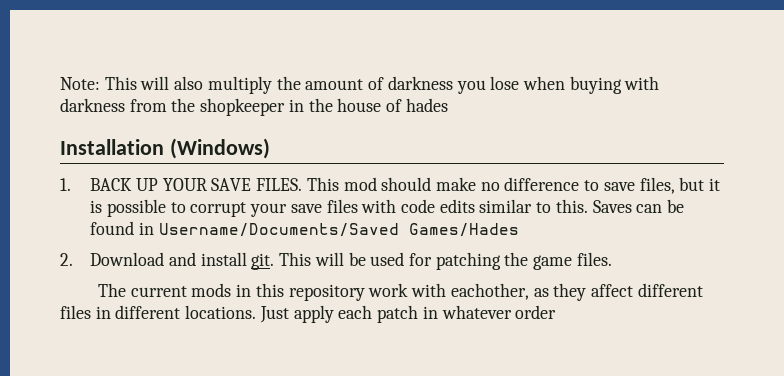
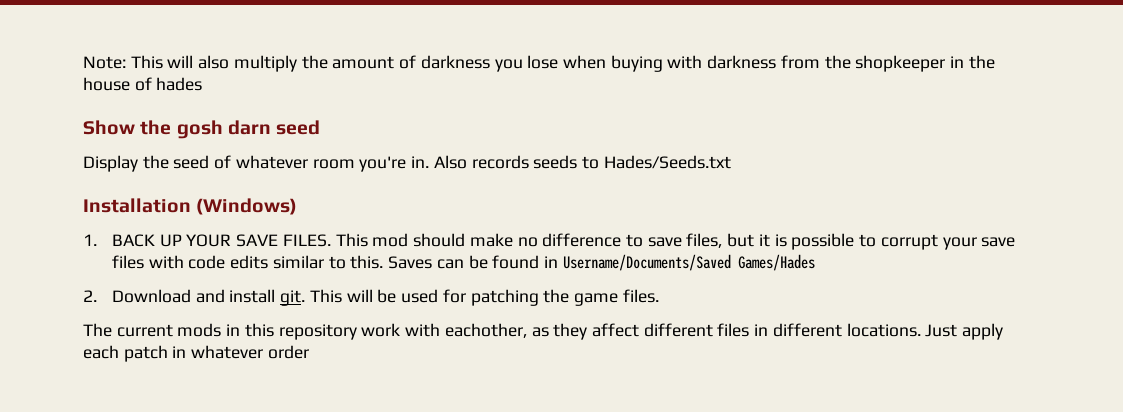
(448, 105) none -> [83,120,321,139] [83,155,731,172] // Show the gosh darn seed // Display the seed of whatever room you're in. Also records seeds to Hades/Seeds.txt

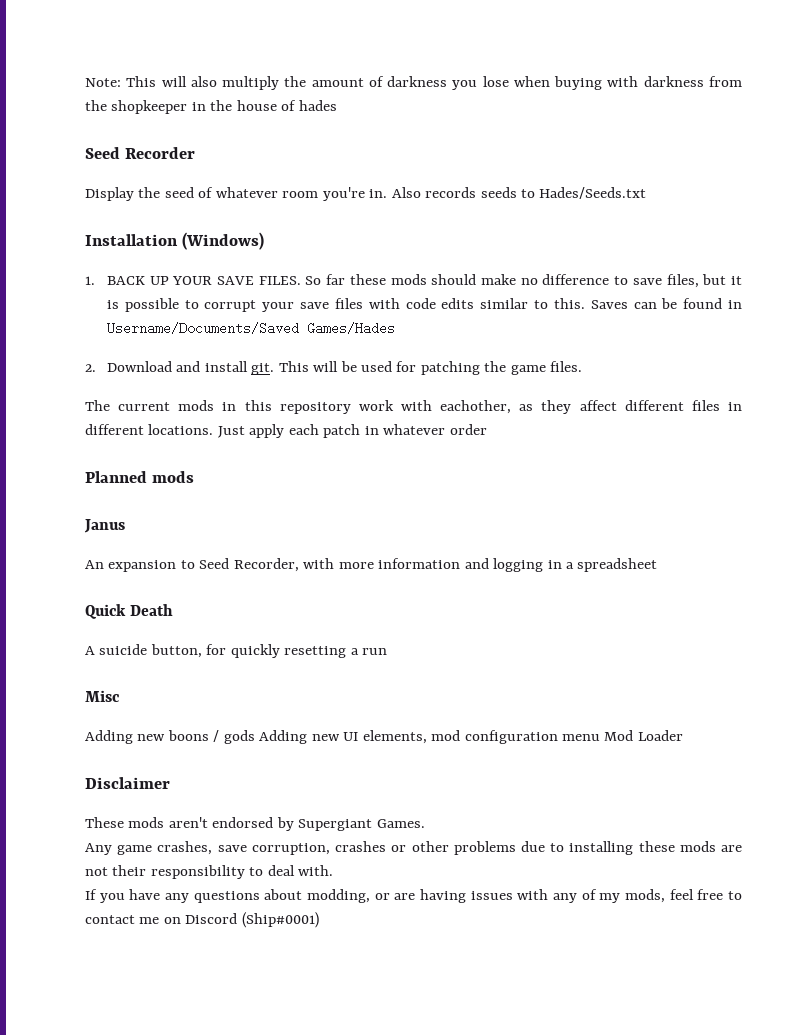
[83,120,321,139] Show the gosh darn seed -> [85,147,196,159] Seed Recorder
[335,233,409,247] This mod -> [305,274,427,285] So far these mods
(309, 352) none -> [85,471,195,483] [84,519,125,533] [85,558,658,572] [85,604,173,619] [85,644,388,658] [85,690,119,702] [85,730,683,744] [85,777,170,789] [85,817,425,831] [85,841,742,855] [85,865,334,879] [85,889,742,903] [85,912,319,928] // Planned mods // Janus // An expansion to Seed Recorder, with more information and logging in a spreadsheet // Quick Death // A suicide button, for quickly resetting a run // Misc // Adding new boons / gods Adding new UI elements, mod configuration menu Mod Loader // Disclaimer // These mods aren't endorsed by Supergiant Games. // Any game crashes, save corruption, crashes or other problems due to installing these mods are not their responsibility to deal with. // If you have any questions about modding, or are having issues with any of my mods, feel free to contact me on Discord (Ship#0001)

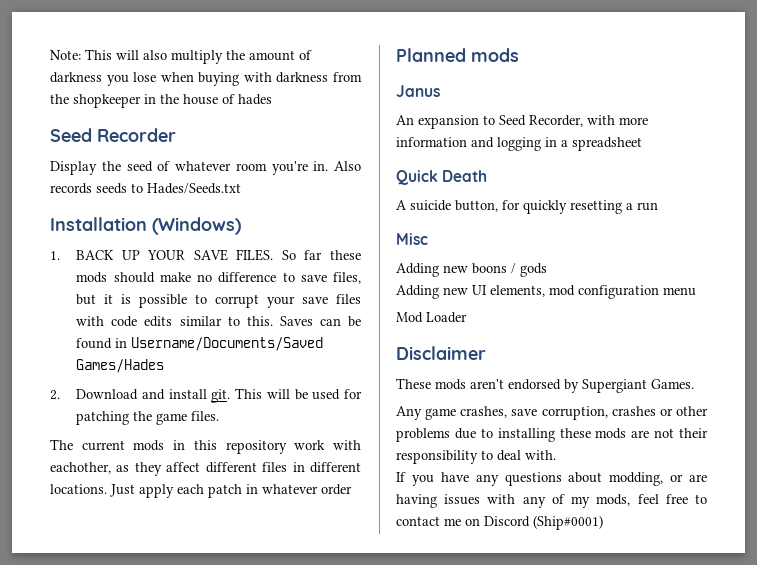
(255, 737) none -> (547, 270) //
(601, 737) none -> (696, 291) //

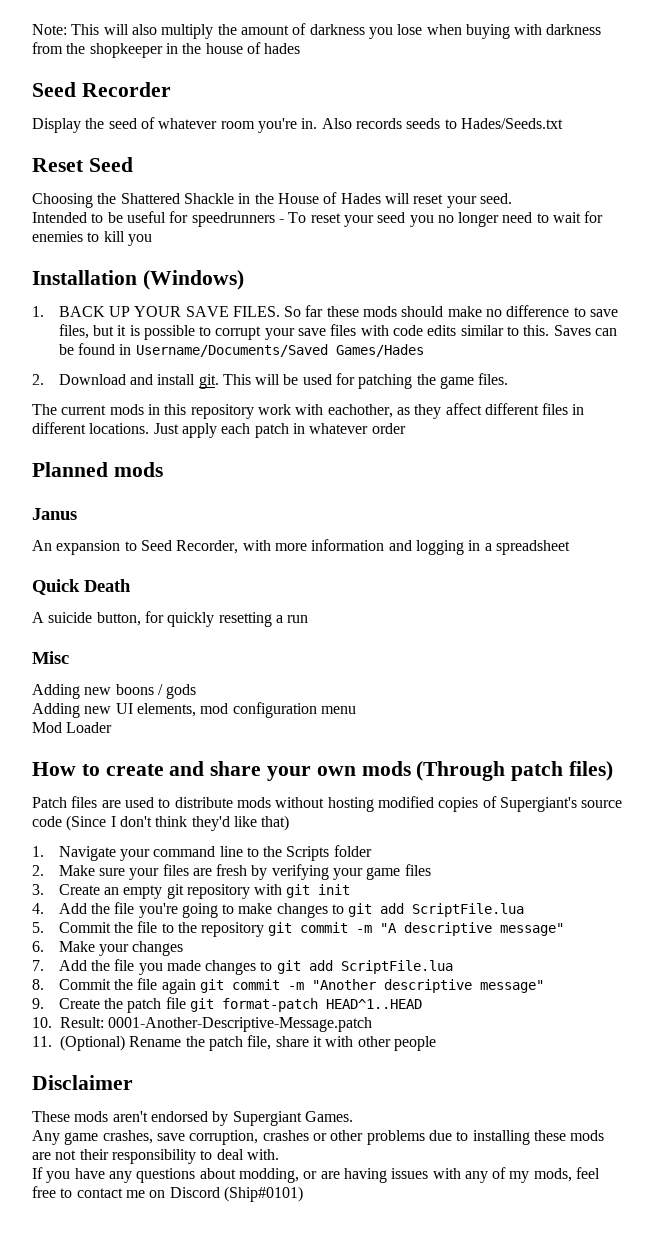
(241, 188) none -> [32,157,133,172] [32,192,512,208] [32,211,604,227] [32,231,152,246] // Reset Seed // Choosing the Shattered Shackle in the House of Hades will reset your seed. // Intended to be useful for speedrunners - To reset your seed you no longer need to wait for enemies to kill you
(467, 317) none -> [32,761,614,781] [32,796,623,812] [32,815,290,831] [32,845,372,861] [32,864,431,880] [32,884,351,899] [32,902,525,918] [32,921,565,937] [32,941,184,956] [32,959,453,975] [32,978,544,994] [32,997,422,1013] [32,1017,373,1032] [32,1035,436,1051] // How to create and share your own mods (Through patch files) // Patch files are used to distribute mods without hosting modified copies of Supergiant's source code (Since I don't think they'd like that) // 1. Navigate your command line to the Scripts folder // 2. Make sure your files are fresh by verifying your game files // 3. Create an empty git repository with git init // 4. Add the file you're going to make changes to git add ScriptFile.lua // 5. Commit the file to the repository git commit -m "A descriptive message" // 6. Make your changes // 7. Add the file you made changes to git add ScriptFile.lua // 8. Commit the file again git commit -m "Another descriptive message" // 9. Create the patch file git format-patch HEAD^1..HEAD // 10. Result: 0001-Another-Descriptive-Message.patch // 11. (Optional) Rename the patch file, share it with other people
[533,515,603,530] (Ship#0001) -> [223,1186,303,1202] (Ship#0101)

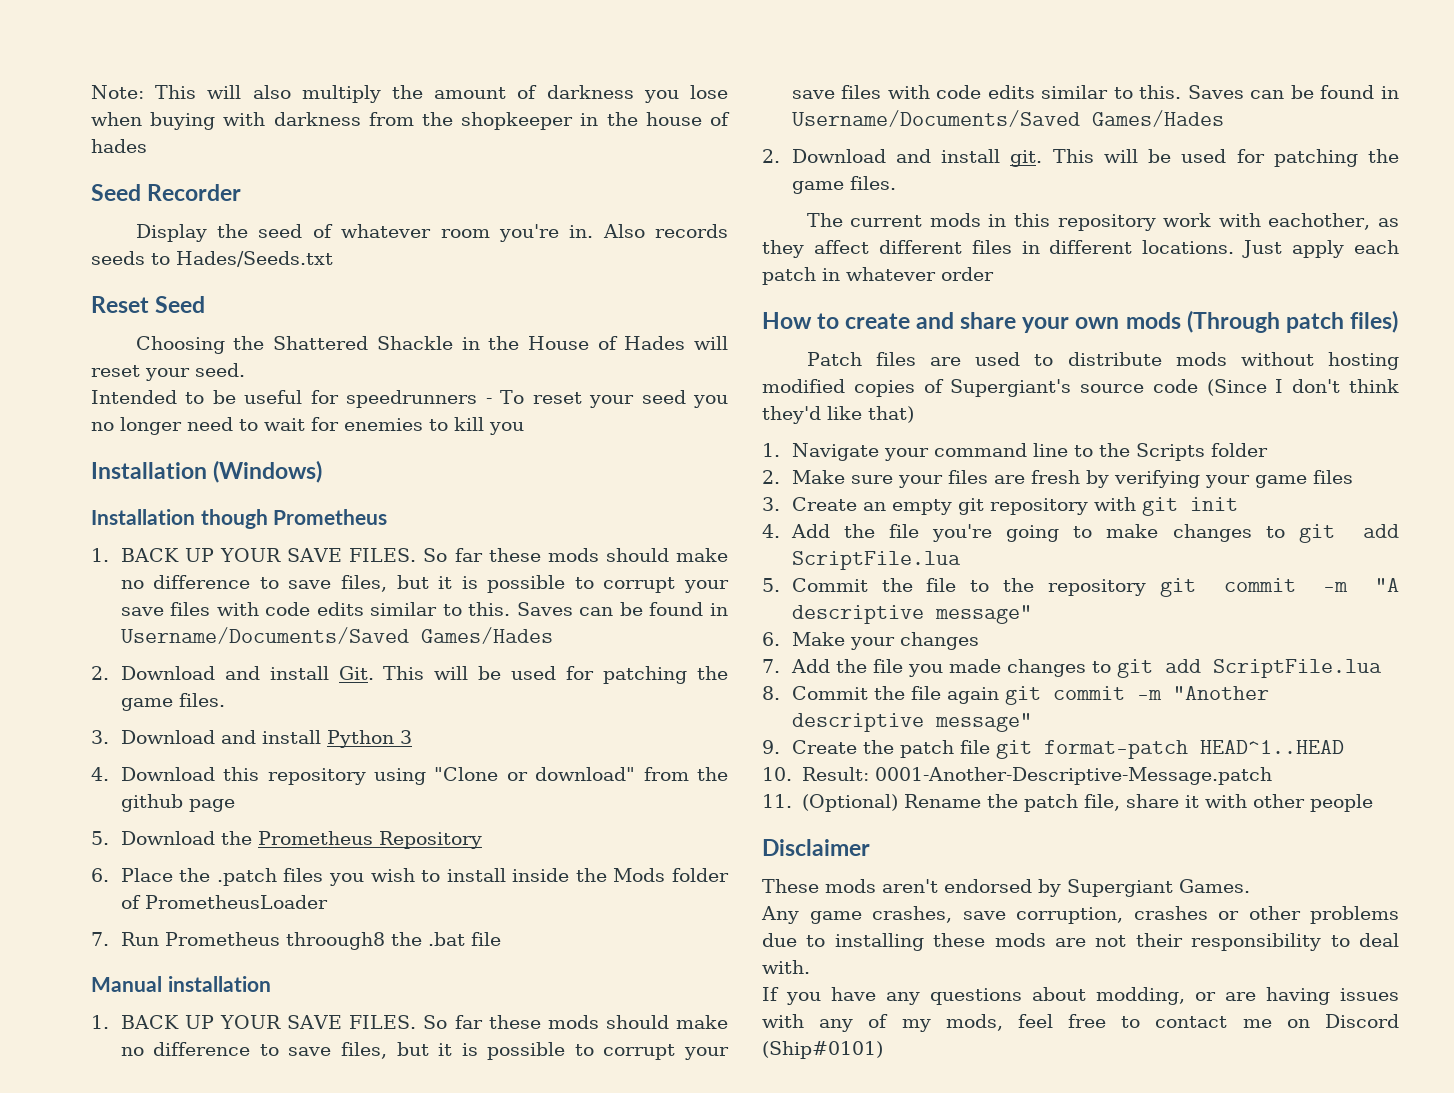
(244, 280) none -> [91,509,388,529] [91,548,729,562] [120,575,729,593] [120,602,728,616] [120,627,553,644] [91,666,729,684] [120,693,225,711] [91,730,412,748] [91,767,728,785] [120,794,235,812] [91,831,482,849] [91,868,729,886] [120,895,328,909] [91,932,501,950] [91,976,271,992] // Installation though Prometheus // 1. BACK UP YOUR SAVE FILES. So far these mods should make no difference to save files, but it is possible to corrupt your save files with code edits similar to this. Saves can be found in Username/Documents/Saved Games/Hades // 2. Download and install Git. This will be used for patching the game files. // 3. Download and install Python 3 // 4. Download this repository using "Clone or download" from the github page // 5. Download the Prometheus Repository // 6. Place the .patch files you wish to install inside the Mods folder of PrometheusLoader // 7. Run Prometheus throough8 the .bat file // Manual installation
[32,462,163,477] [32,508,77,520] [32,539,570,555] [32,579,131,595] [32,611,309,627] [32,651,69,664] [32,684,197,699] [32,702,356,718] [32,722,113,733] // Planned mods // Janus // An expansion to Seed Recorder, with more information and logging in a spreadsheet // Quick Death // A suicide button, for quickly resetting a run // Misc // Adding new boons / gods // Adding new UI elements, mod configuration menu // Mod Loader -> (994, 274) none

